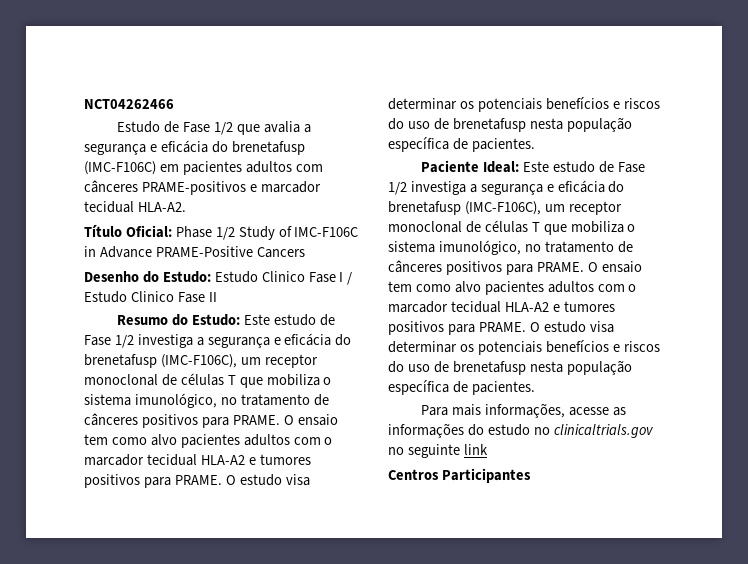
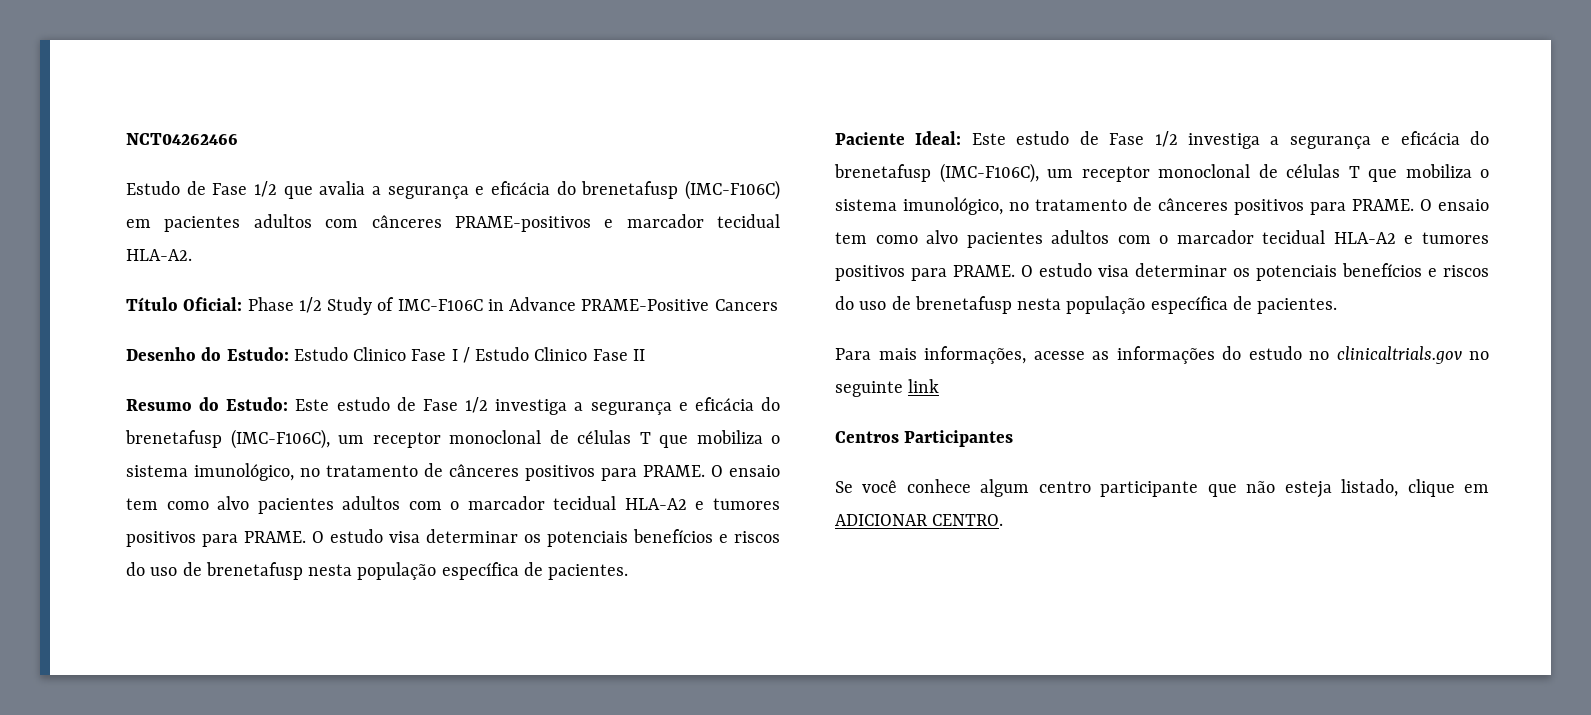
(531, 475) none -> [835,479,1489,498] [835,514,1004,526] // Se você conhece algum centro participante que não esteja listado, clique em ADICIONAR CENTRO.

